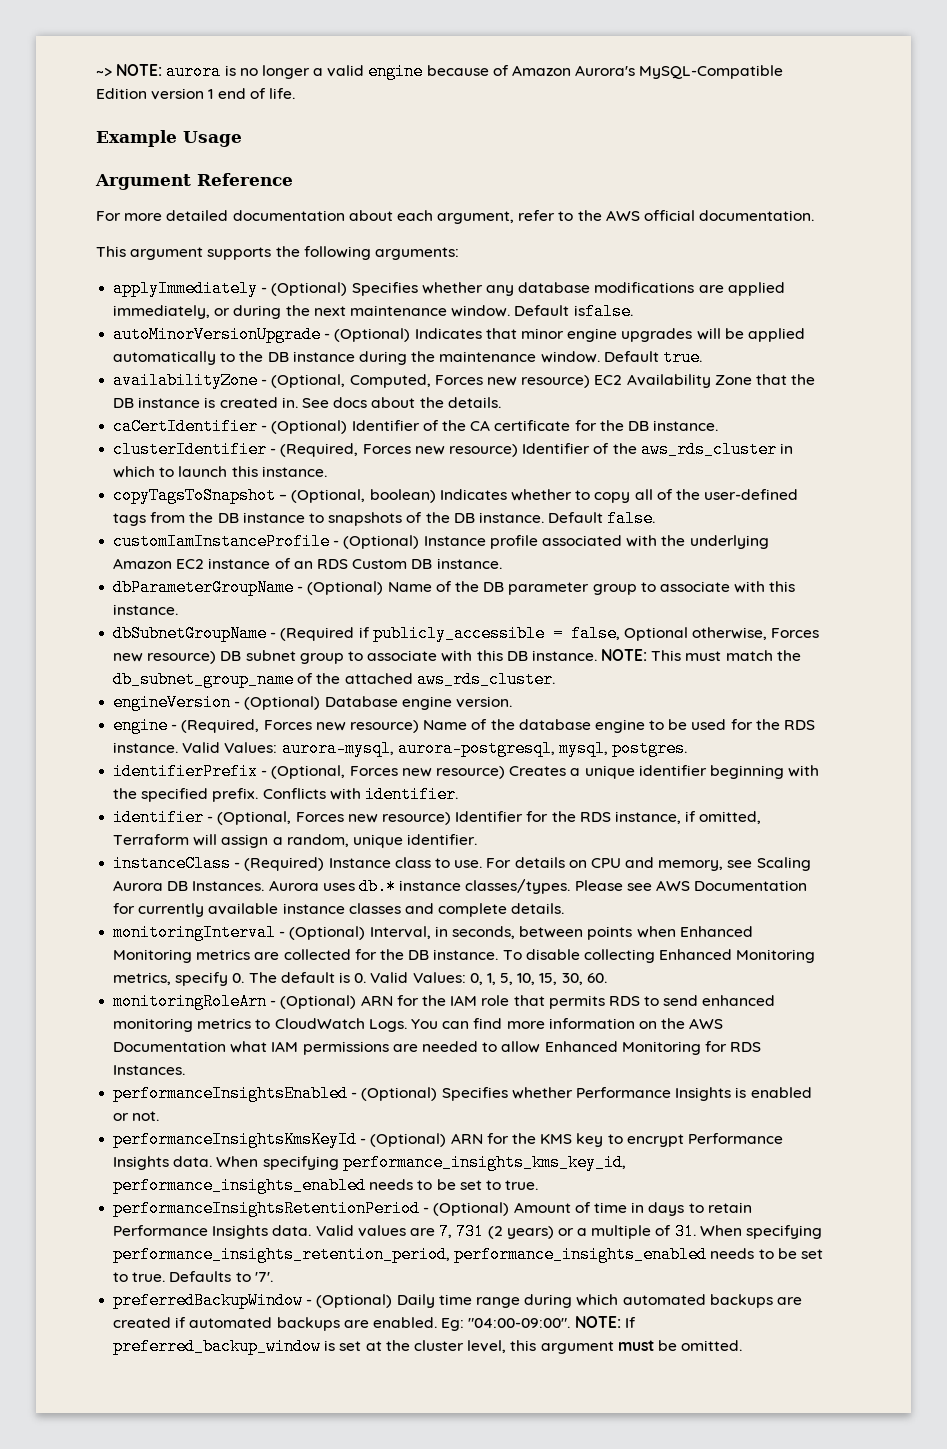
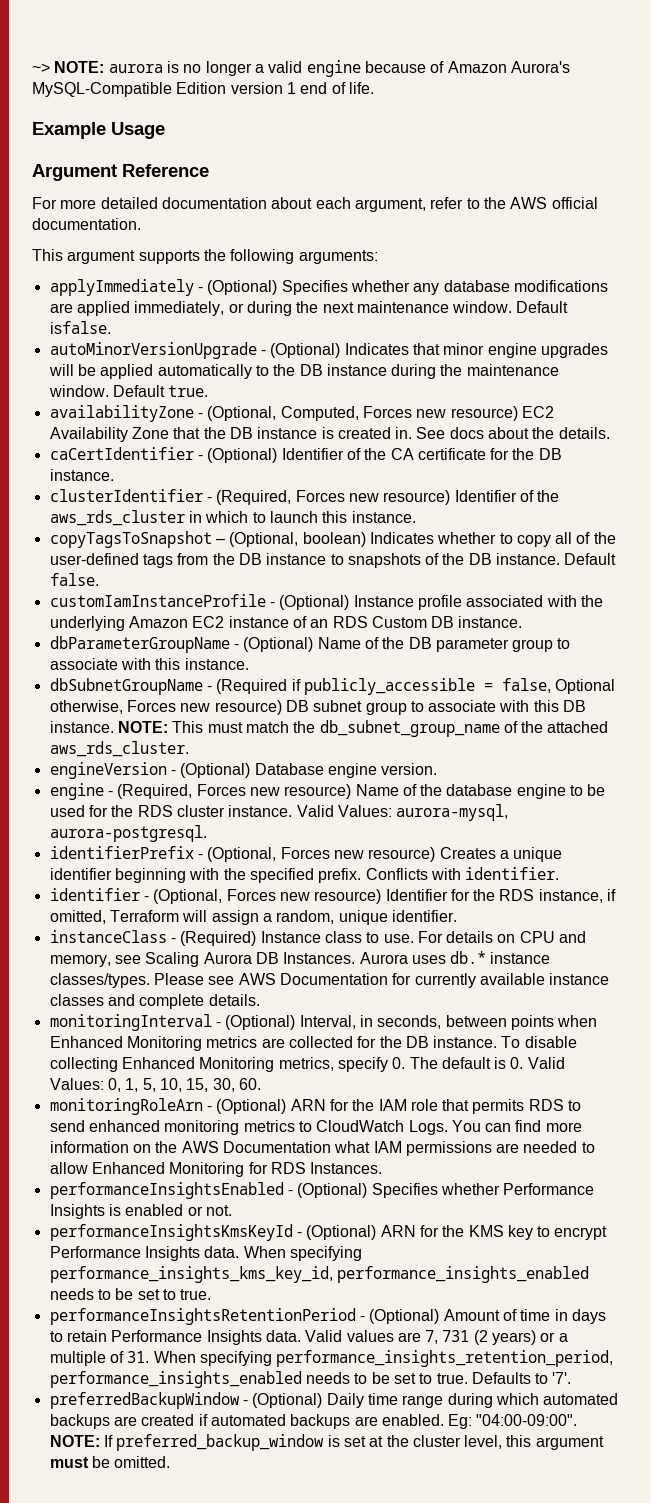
(816, 725) none -> [176,805,225,817] cluster
[397,740,688,757] aurora-postgresql, mysql, postgres. -> [49,825,207,842] aurora-postgresql.

